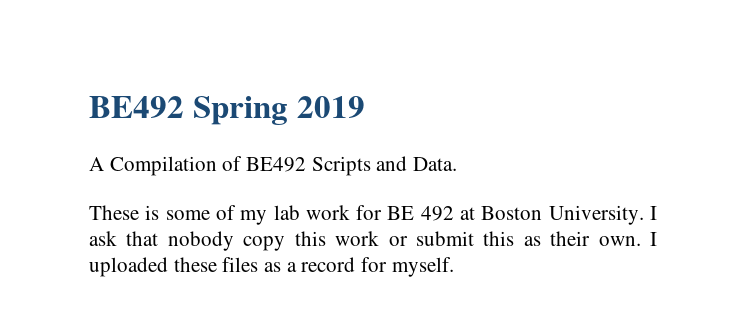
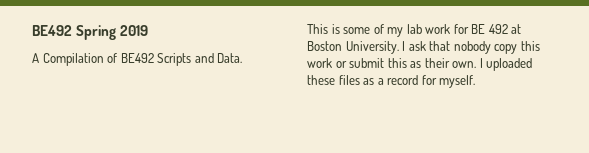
[89,205,139,220] These -> [307,24,328,34] This

